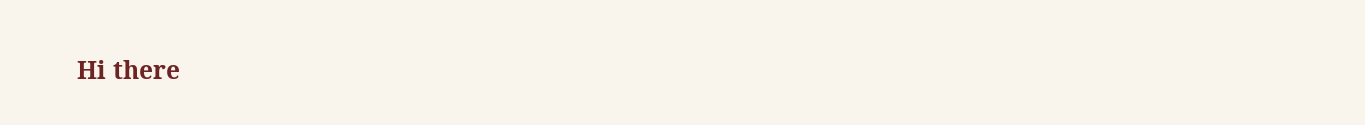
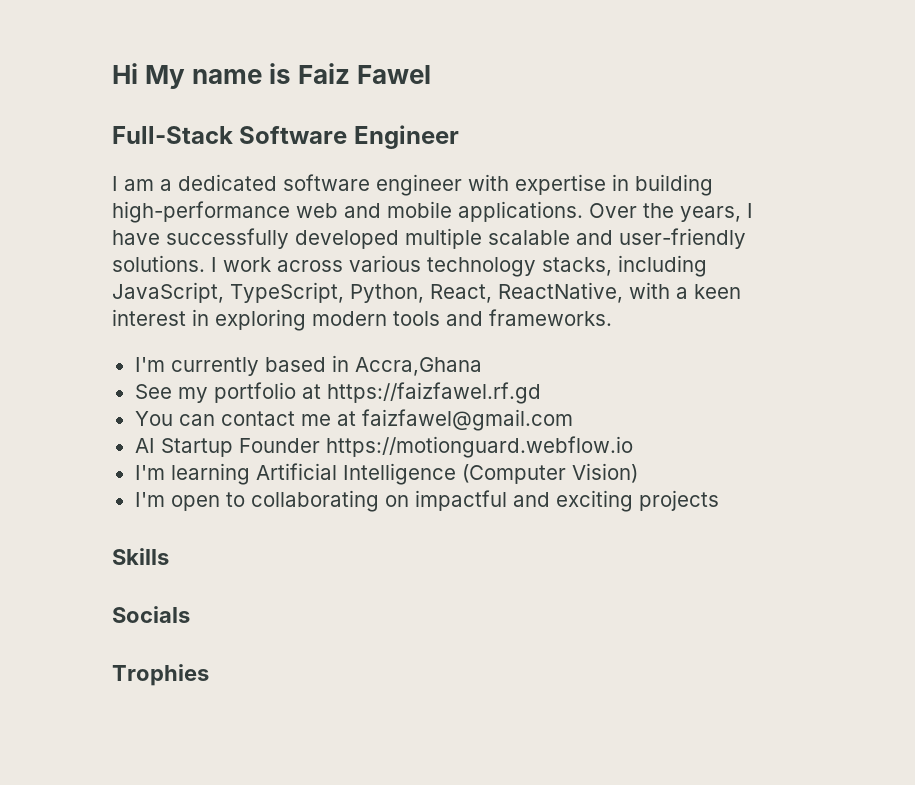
[112,60,180,79] there -> [145,63,432,89] [112,125,459,149] [112,174,713,196] [112,201,753,223] [112,228,746,249] [112,255,707,277] [112,282,741,303] [112,309,612,331] [134,355,482,376] [134,382,541,404] [134,409,573,431] [134,436,633,458] [134,463,638,485] [134,490,719,512] [112,548,169,565] [112,606,190,623] [112,664,209,686] My name is Faiz Fawel // Full-Stack Software Engineer // I am a dedicated software engineer with expertise in building high-performance web and mobile applications. Over the years, I have successfully developed multiple scalable and user-friendly solutions. I work across various technology stacks, including JavaScript, TypeScript, Python, React, ReactNative, with a keen interest in exploring modern tools and frameworks. // I'm currently based in Accra,Ghana // See my portfolio at https://faizfawel.rf.gd // You can contact me at faizfawel@gmail.com // AI Startup Founder https://motionguard.webflow.io // I'm learning Artificial Intelligence (Computer Vision) // I'm open to collaborating on impactful and exciting projects // Skills // Socials // Trophies

